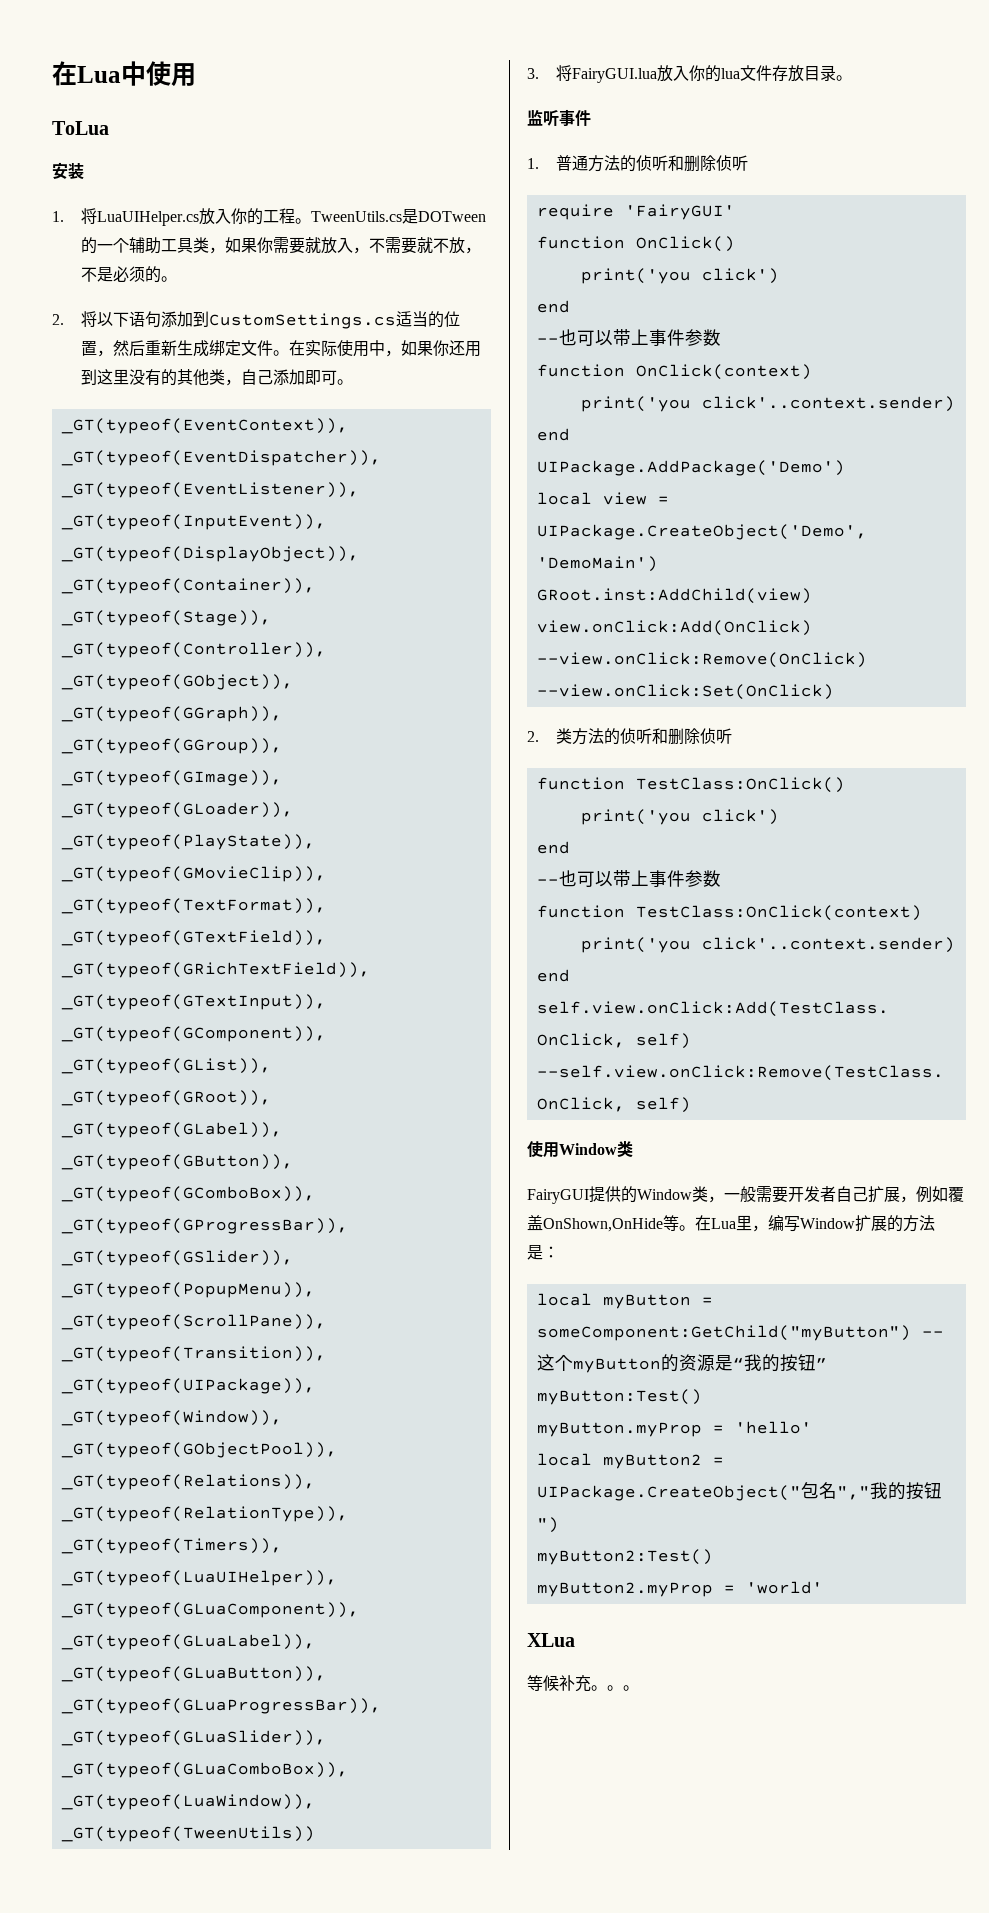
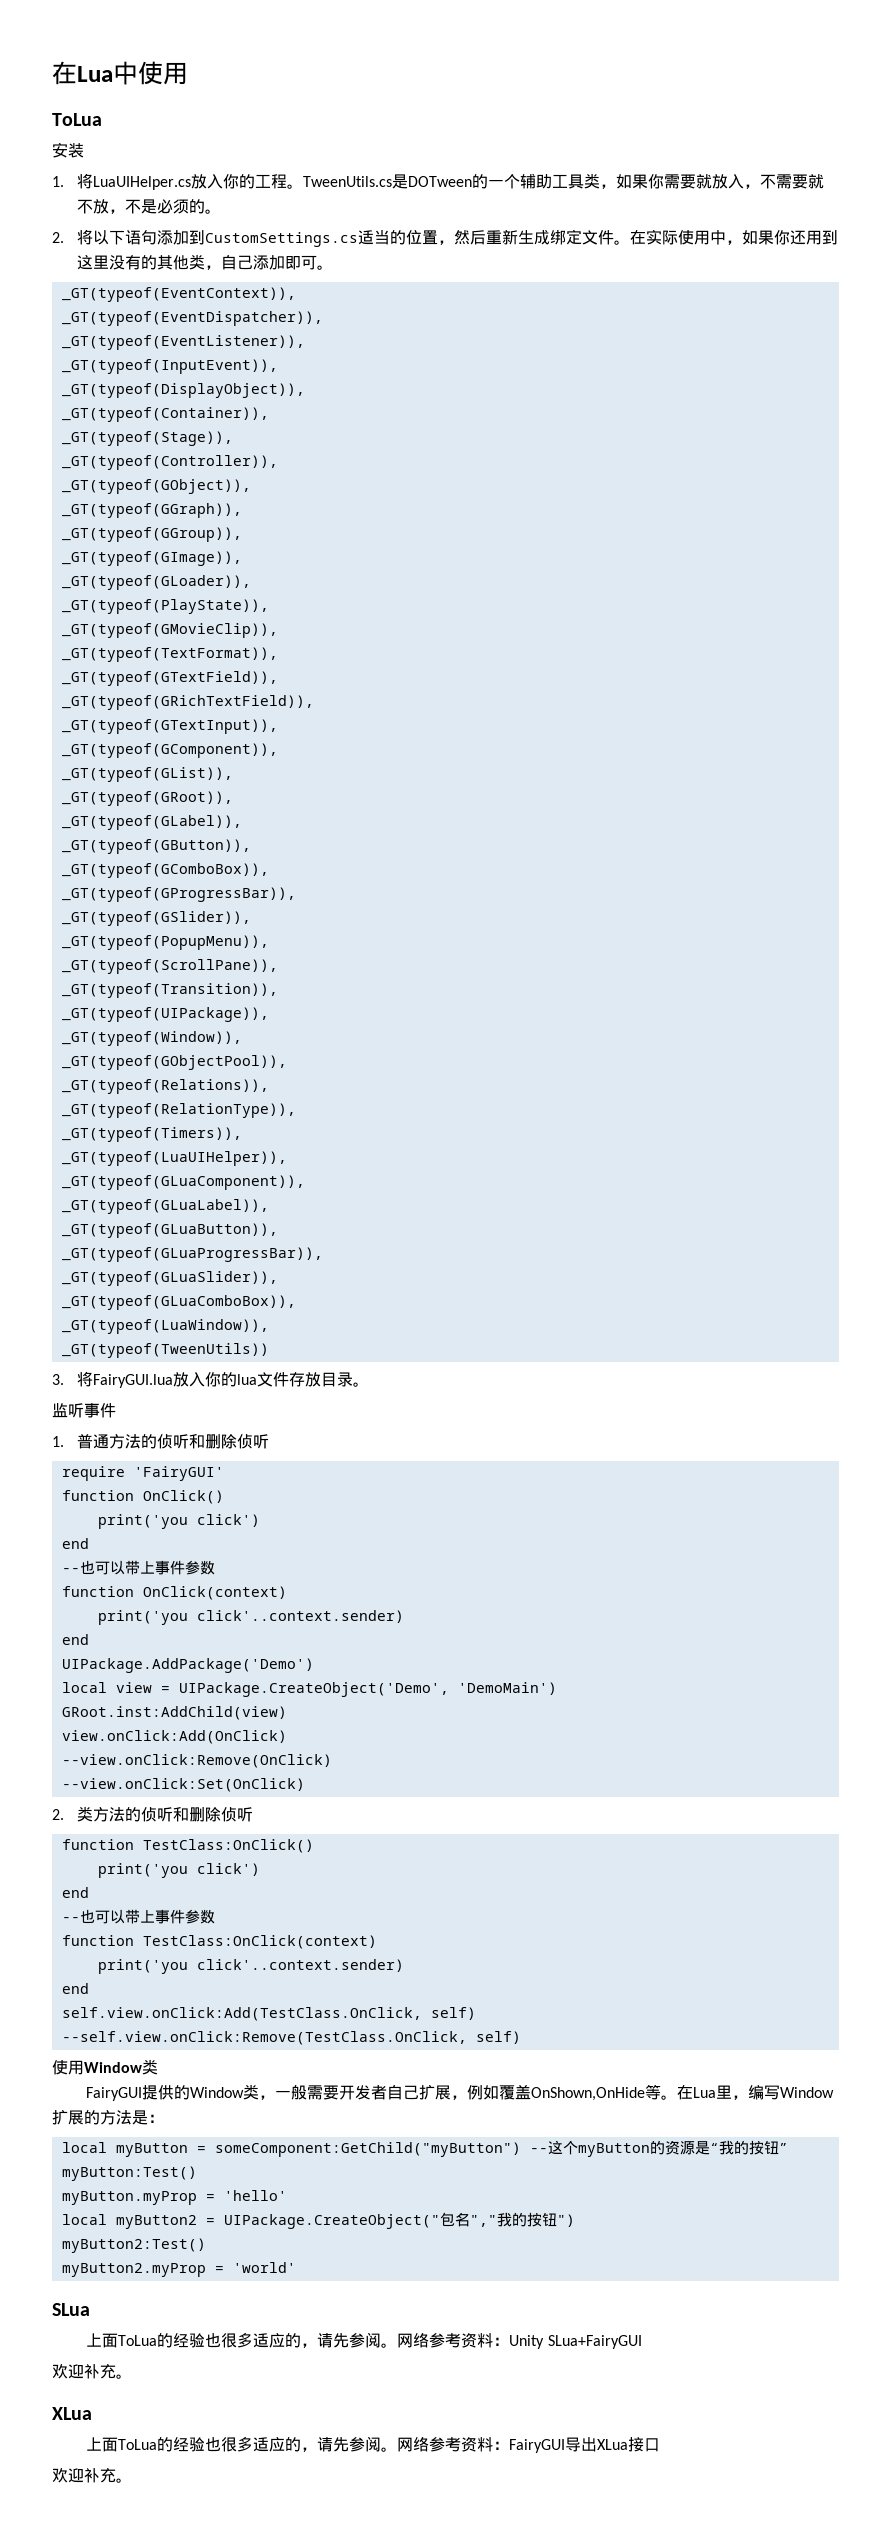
[527,1633,575,1647] [527,1675,623,1692] XLua // 等候补充。。 -> [52,2303,90,2316] [86,2332,642,2349] [52,2363,132,2379] [52,2407,92,2420] [86,2436,661,2453] [52,2467,116,2483] SLua // 上面ToLua的经验也很多适应的，请先参阅。网络参考资料：Unity SLua+FairyGUI // 欢迎补充。 // XLua // 上面ToLua的经验也很多适应的，请先参阅。网络参考资料：FairyGUI导出XLua接口 // 欢迎补充

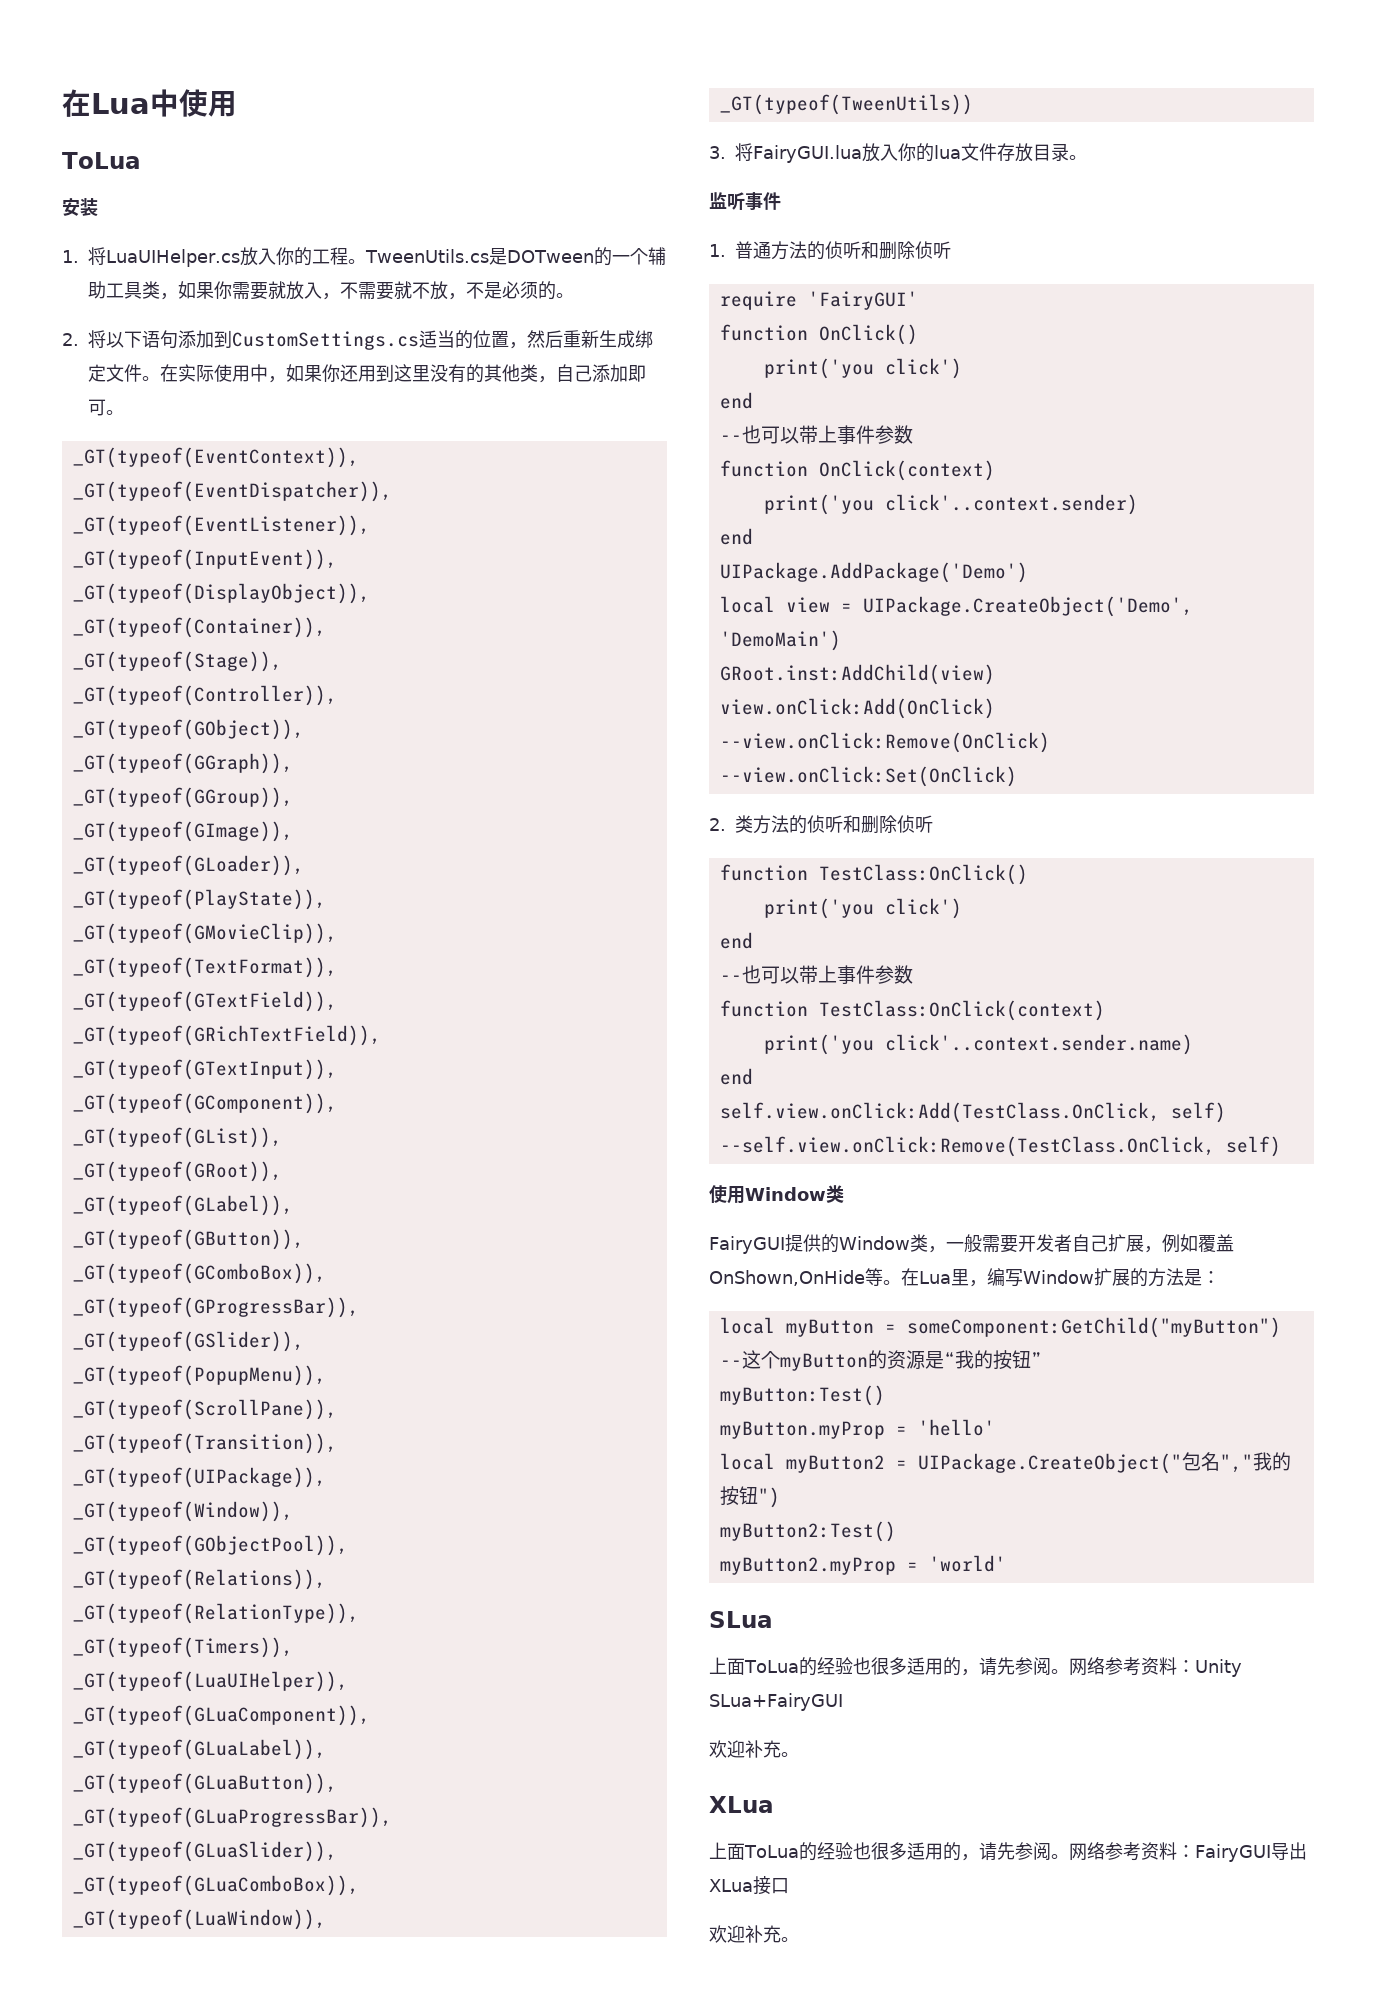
[196,1959,404,1972] click'..context.sender) -> [884,1034,1193,1055] click'..context.sender.name)
[269,2333,286,2348] 应 -> [924,1658,943,1675] 用
[269,2437,286,2452] 应 -> [924,1843,943,1860] 用

